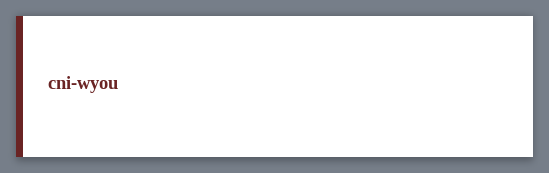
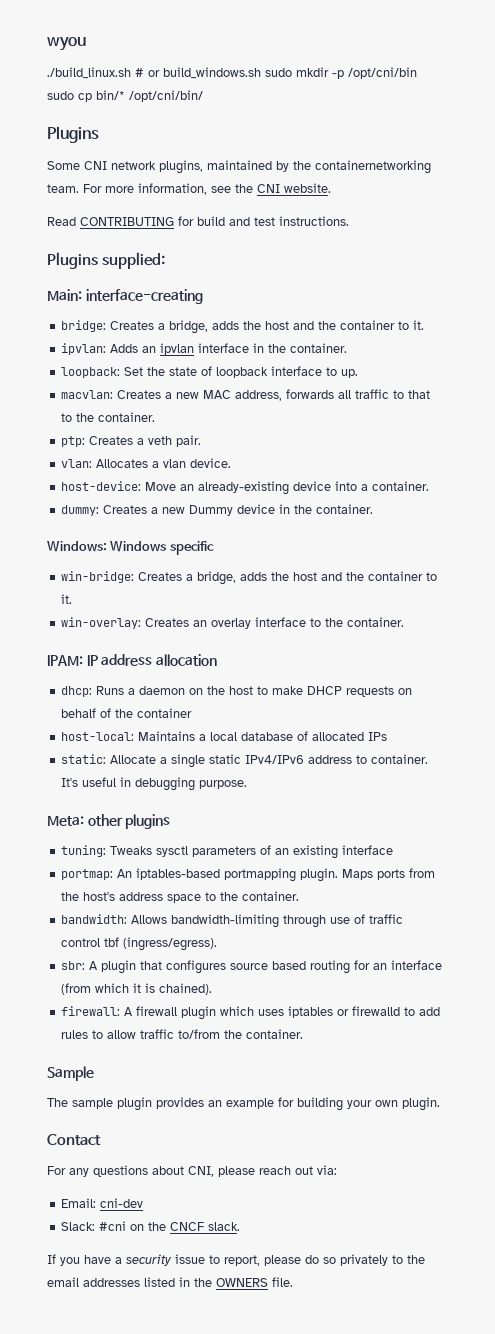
[48,76,118,93] cni-wyou -> [47,37,86,51] [47,67,417,79] [47,90,203,102] [47,126,99,143] [47,160,431,174] [47,183,331,195] [47,216,349,226] [47,252,165,269] [47,289,203,304] [61,320,425,334] [61,343,348,355] [61,366,359,378] [61,389,431,401] [61,412,156,422] [61,435,202,447] [61,458,232,468] [61,481,430,495] [61,504,374,516] [47,541,214,555] [61,571,438,585] [61,594,73,604] [61,617,405,629] [47,654,217,666] [61,686,413,697] [61,708,193,718] [61,731,388,741] [61,754,429,768] [61,777,248,791] [47,814,171,829] [61,845,394,859] [61,868,436,882] [61,891,300,903] [61,914,404,928] [61,937,218,951] [61,960,443,974] [61,983,213,995] [61,1006,441,1020] [61,1029,304,1039] [47,1066,94,1081] [47,1097,440,1111] [47,1134,101,1146] [47,1165,337,1177] [61,1198,144,1208] [61,1221,241,1231] [47,1254,425,1266] [47,1277,293,1287] wyou // ./build_linux.sh # or build_windows.sh sudo mkdir -p /opt/cni/bin sudo cp bin/* /opt/cni/bin/ // Plugins // Some CNI network plugins, maintained by the containernetworking team. For more information, see the CNI website. // Read CONTRIBUTING for build and test instructions. // Plugins supplied: // Main: interface-creating // bridge: Creates a bridge, adds the host and the container to it. // ipvlan: Adds an ipvlan interface in the container. // loopback: Set the state of loopback interface to up. // macvlan: Creates a new MAC address, forwards all traffic to that to the container. // ptp: Creates a veth pair. // vlan: Allocates a vlan device. // host-device: Move an already-existing device into a container. // dummy: Creates a new Dummy device in the container. // Windows: Windows specific // win-bridge: Creates a bridge, adds the host and the container to it. // win-overlay: Creates an overlay interface to the container. // IPAM: IP address allocation // dhcp: Runs a daemon on the host to make DHCP requests on behalf of the container // host-local: Maintains a local database of allocated IPs // static: Allocate a single static IPv4/IPv6 address to container. It's useful in debugging purpose. // Meta: other plugins // tuning: Tweaks sysctl parameters of an existing interface // portmap: An iptables-based portmapping plugin. Maps ports from the host's address space to the container. // bandwidth: Allows bandwidth-limiting through use of traffic control tbf (ingress/egress). // sbr: A plugin that configures source based routing for an interface (from which it is chained). // firewall: A firewall plugin which uses iptables or firewalld to add rules to allow traffic to/from the container. // Sample // The sample plugin provides an example for building your own plugin. // Contact // For any questions about CNI, please reach out via: // Email: cni-dev // Slack: #cni on the CNCF slack. // If you have a security issue to report, please do so privately to the email addresses listed in the OWNERS file.

